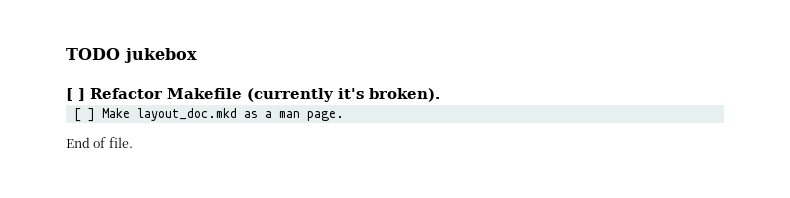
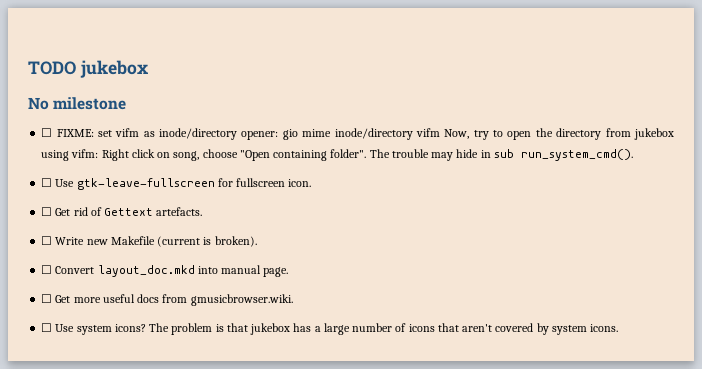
[66,88,440,102] [73,108,344,122] [66,137,133,148] [ ] Refactor Makefile (currently it's broken). // [ ] Make layout_doc.mkd as a man page. // End of file. -> [28,97,127,110] [41,128,674,140] [41,149,633,161] [41,178,312,190] [41,207,203,216] [41,236,257,247] [41,265,289,277] [41,294,293,306] [41,323,619,335] No milestone // ☐ FIXME: set vifm as inode/directory opener: gio mime inode/directory vifm Now, try to open the directory from jukebox using vifm: Right click on song, choose "Open containing folder". The trouble may hide in sub run_system_cmd(). // ☐ Use gtk-leave-fullscreen for fullscreen icon. // ☐ Get rid of Gettext artefacts. // ☐ Write new Makefile (current is broken). // ☐ Convert layout_doc.mkd into manual page. // ☐ Get more useful docs from gmusicbrowser.wiki. // ☐ Use system icons? The problem is that jukebox has a large number of icons that aren't covered by system icons.

